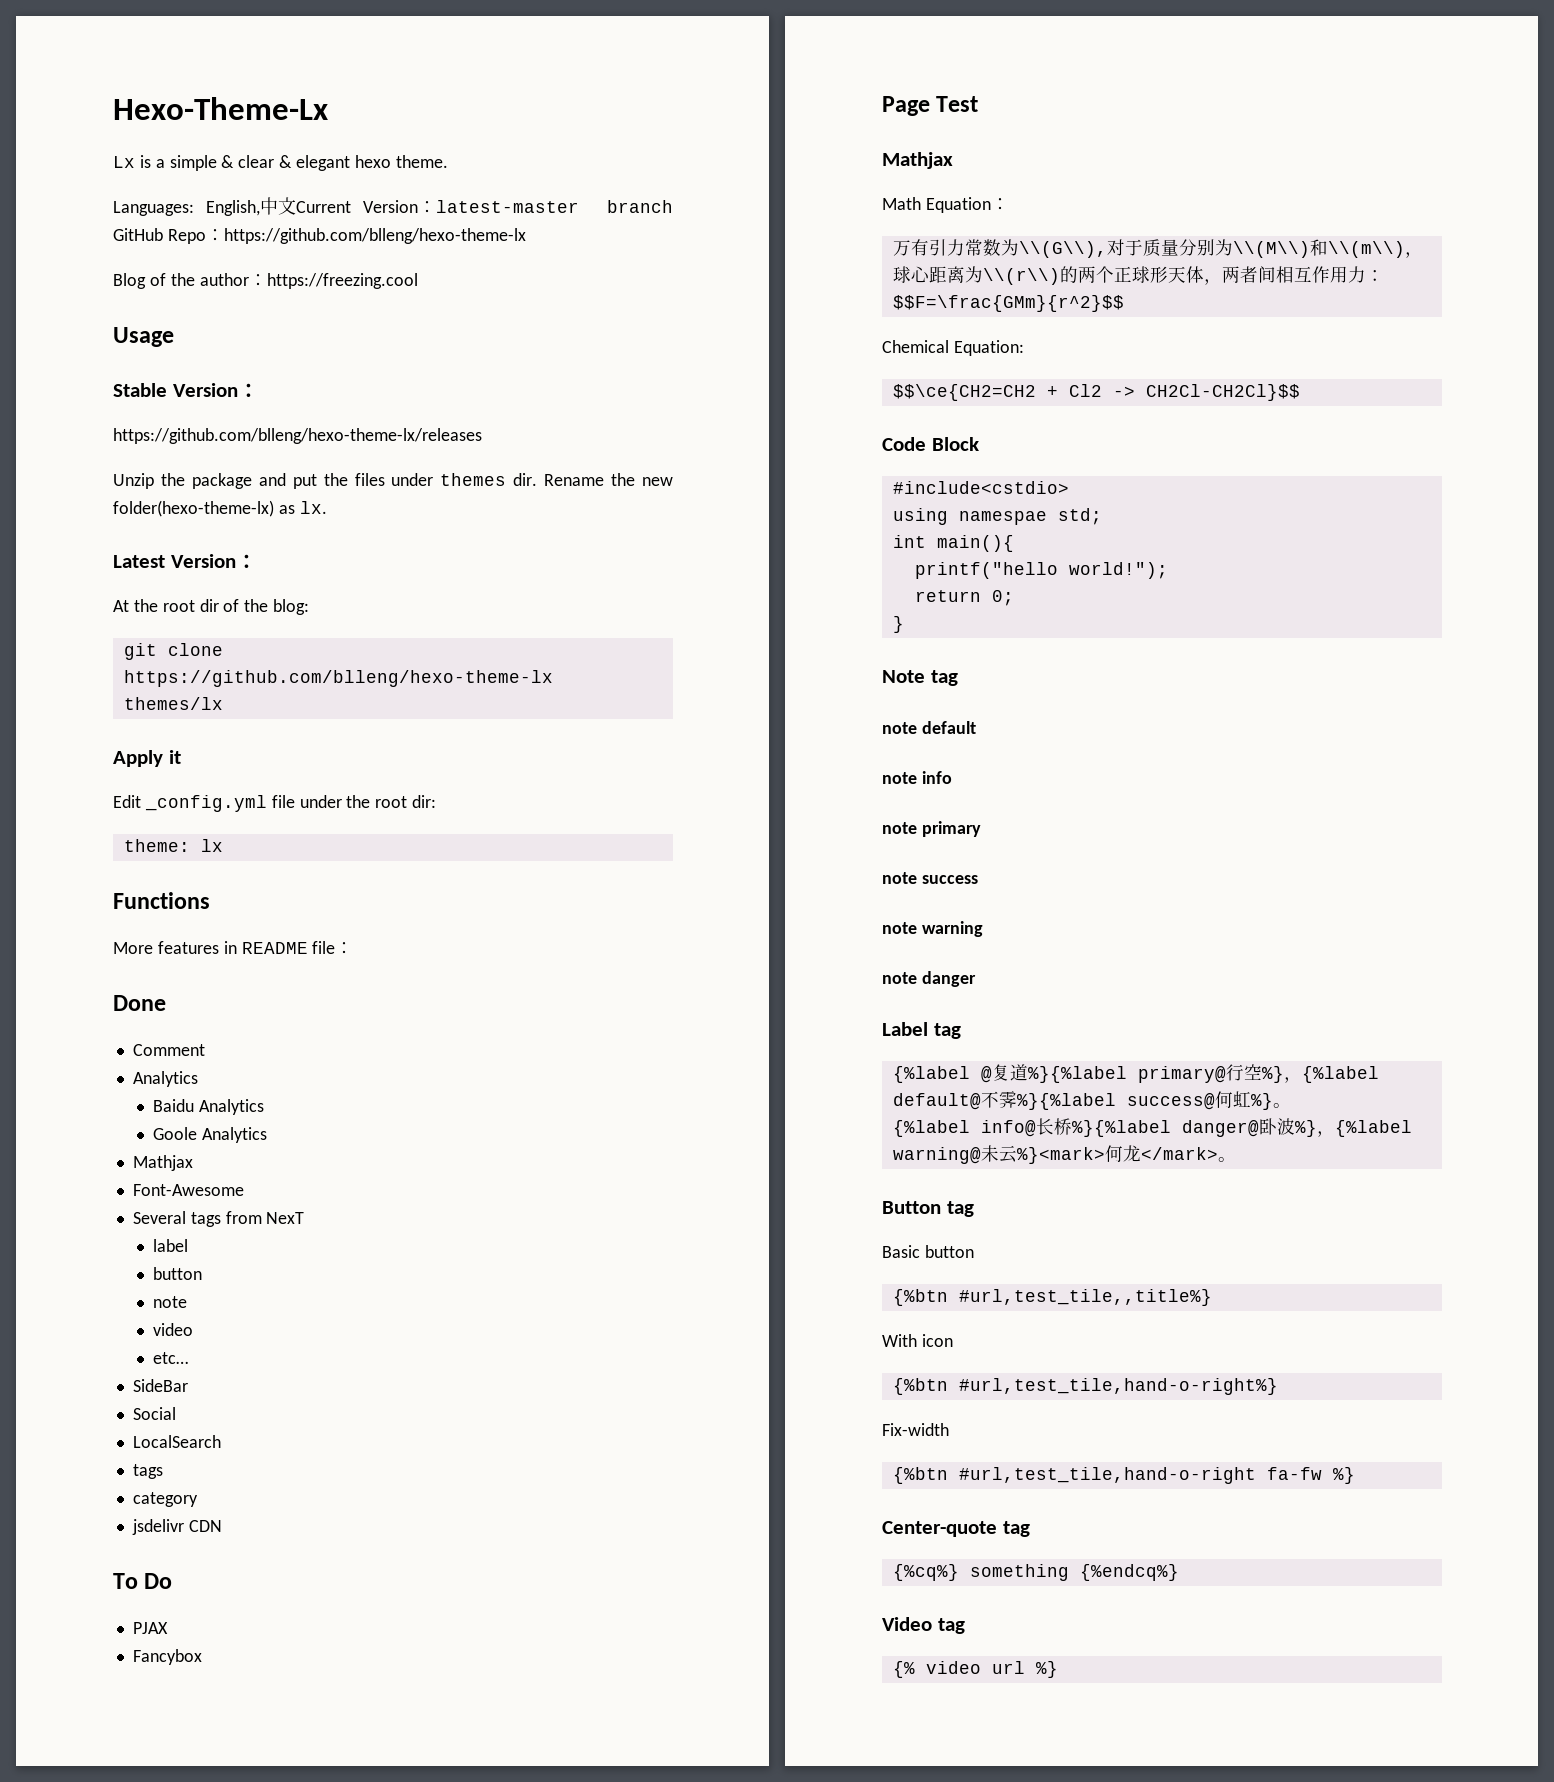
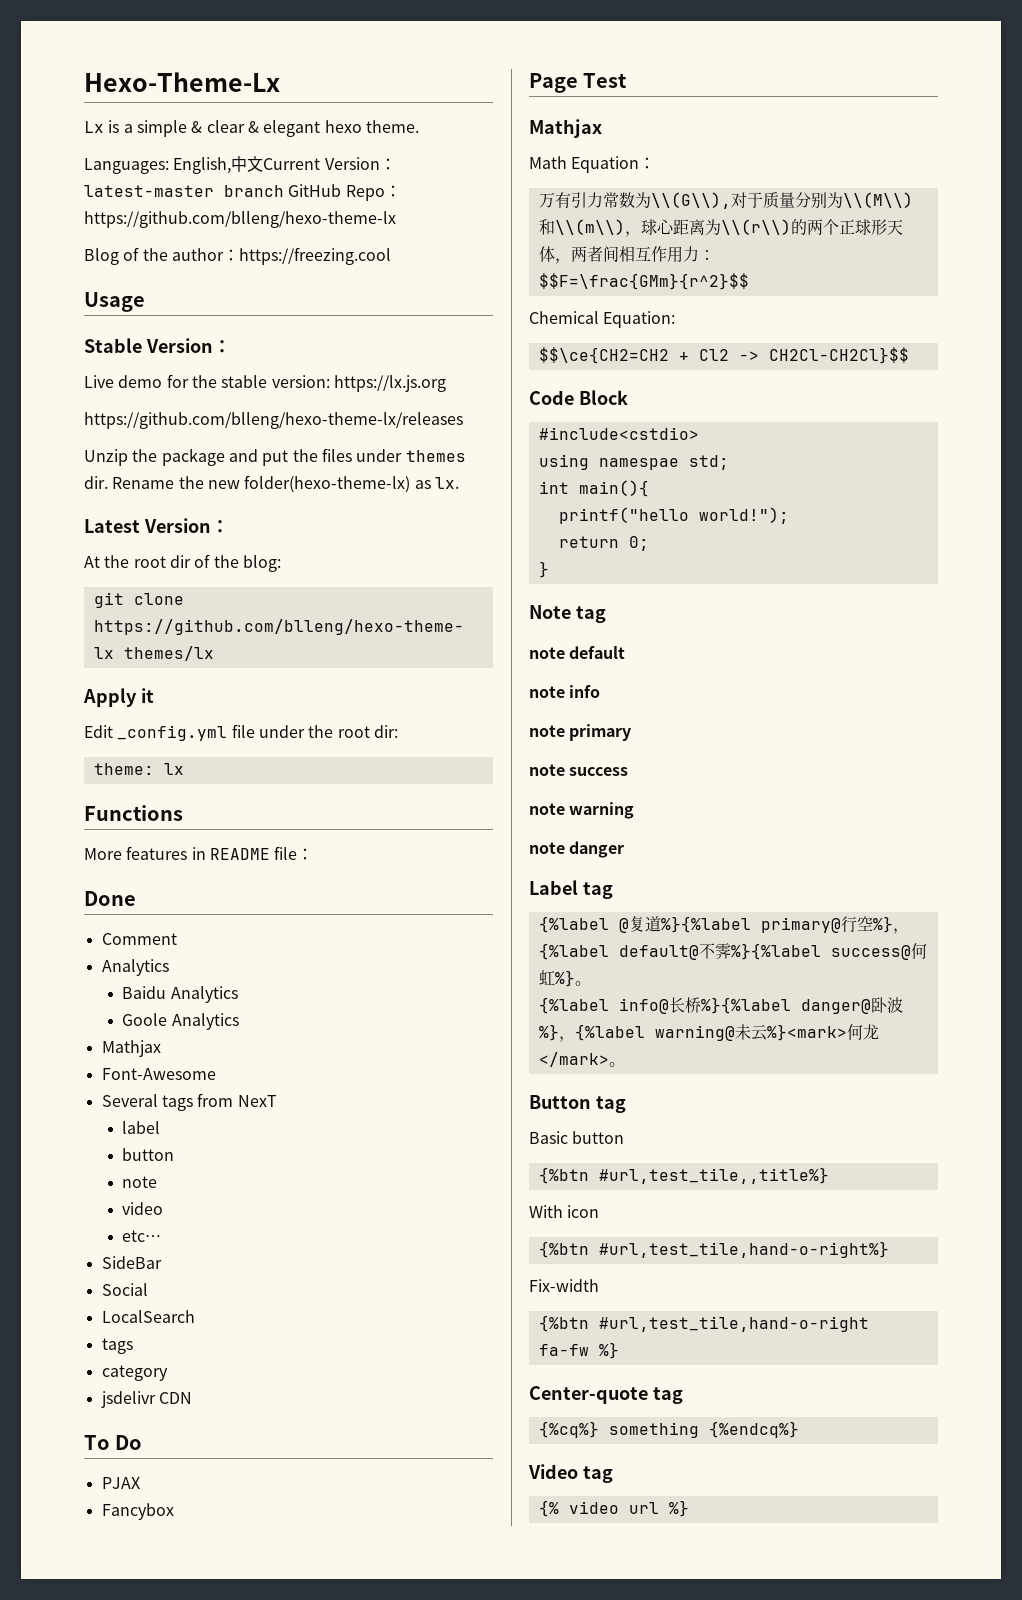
(259, 390) none -> [84,374,446,392] // Live demo for the stable version: https://lx.js.org

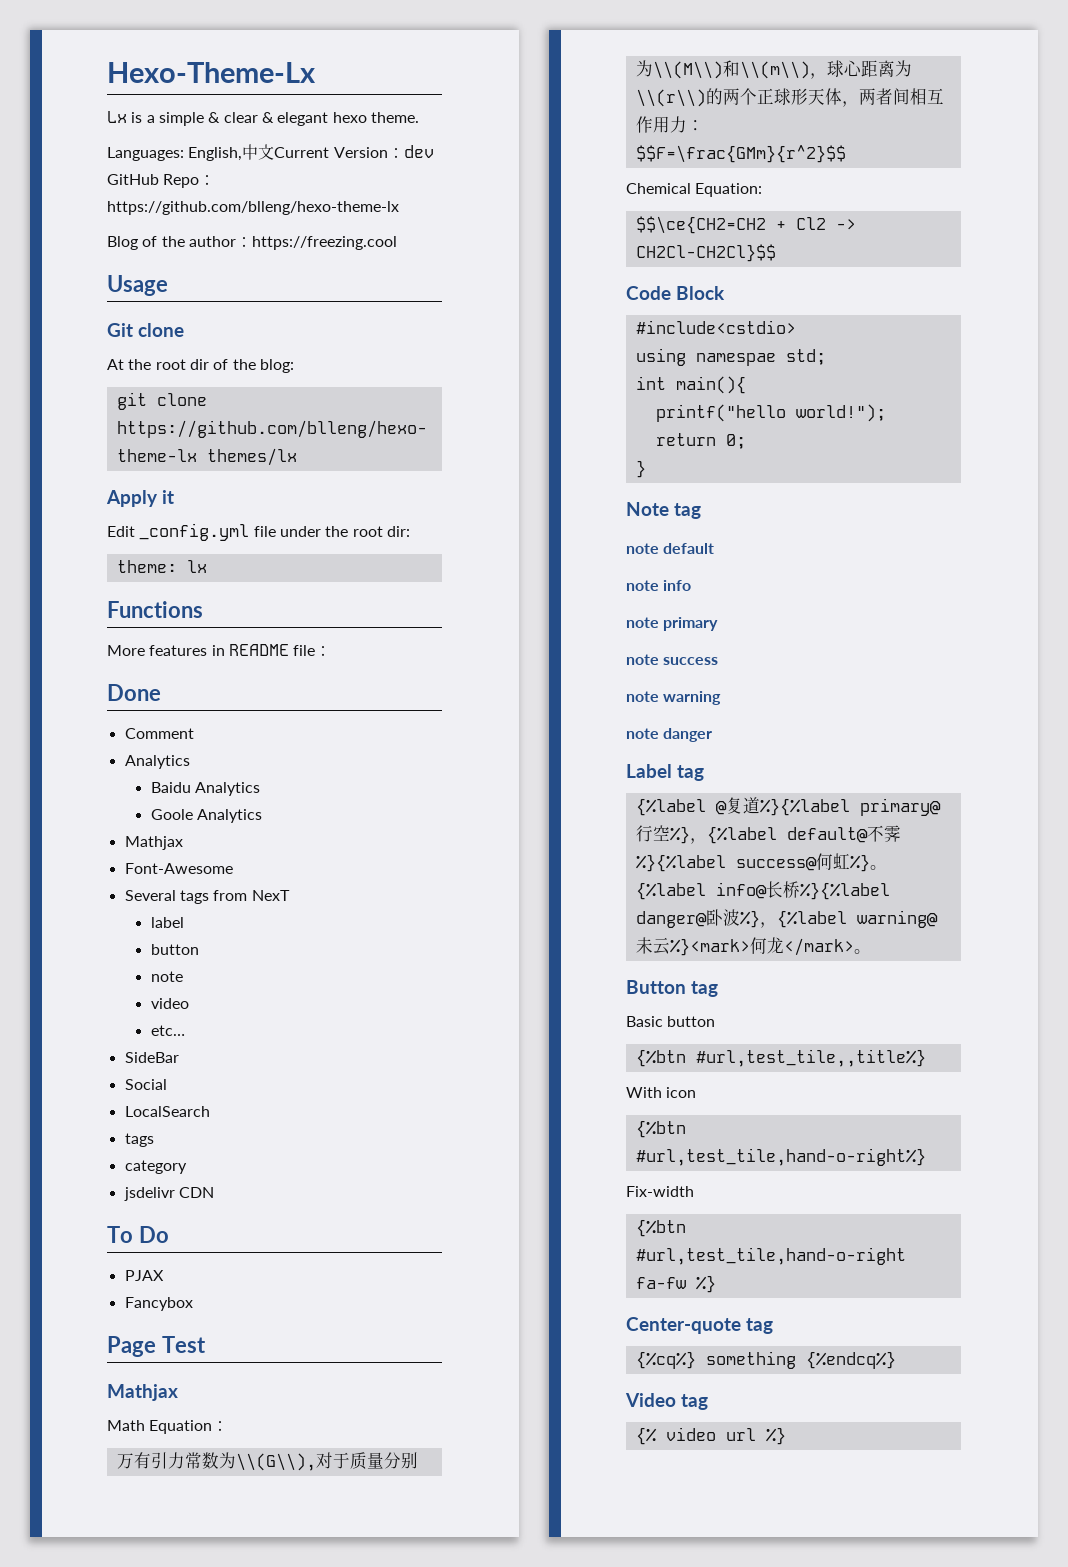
[84,185,284,197] latest-master branch -> [403,145,434,158] dev
[84,338,231,353] [84,374,446,392] [84,412,463,429] [84,448,466,466] [84,475,459,493] [84,518,229,533] Stable Version： // Live demo for the stable version: https://lx.js.org // https://github.com/blleng/hexo-theme-lx/releases // Unzip the package and put the files under themes dir. Rename the new folder(hexo-theme-lx) as lx. // Latest Version： -> [107,323,184,337] Git clone

